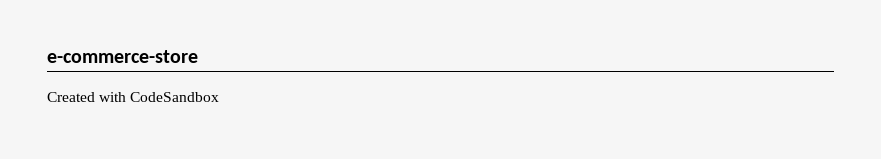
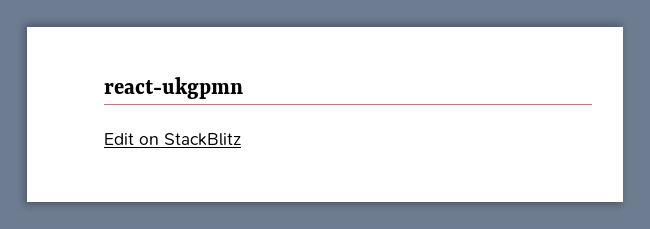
[47,50,198,63] [47,92,220,102] e-commerce-store // Created with CodeSandbox -> [104,77,243,99] [104,133,241,146] react-ukgpmn // Edit on StackBlitz

